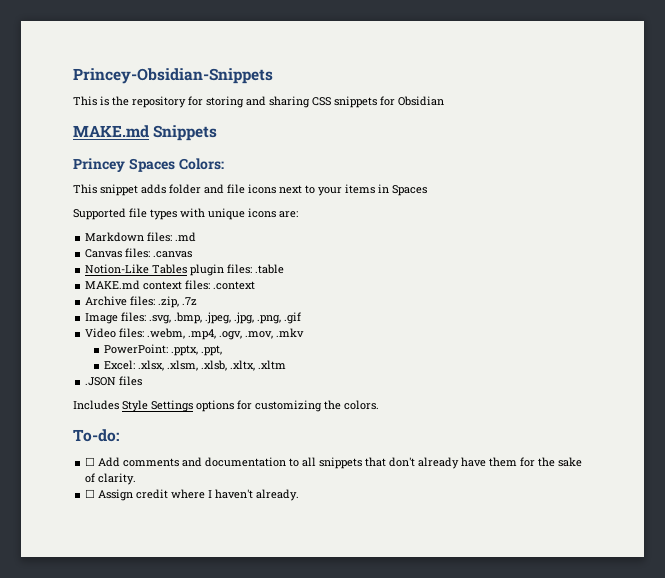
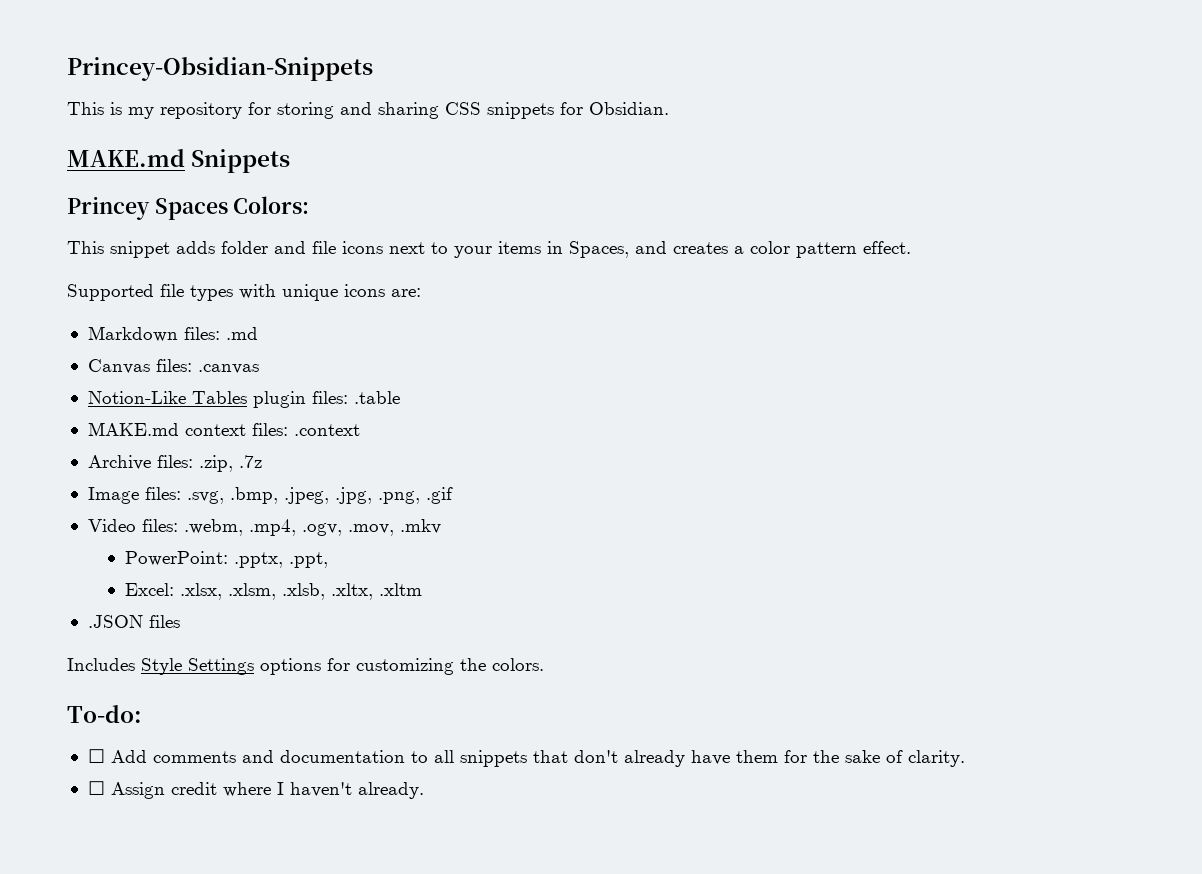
[112,96,129,106] the -> [128,107,154,119] my
[398,96,444,106] Obsidian -> [589,102,669,115] Obsidian.
[392,185,427,196] Spaces -> [569,241,911,258] Spaces, and creates a color pattern effect.

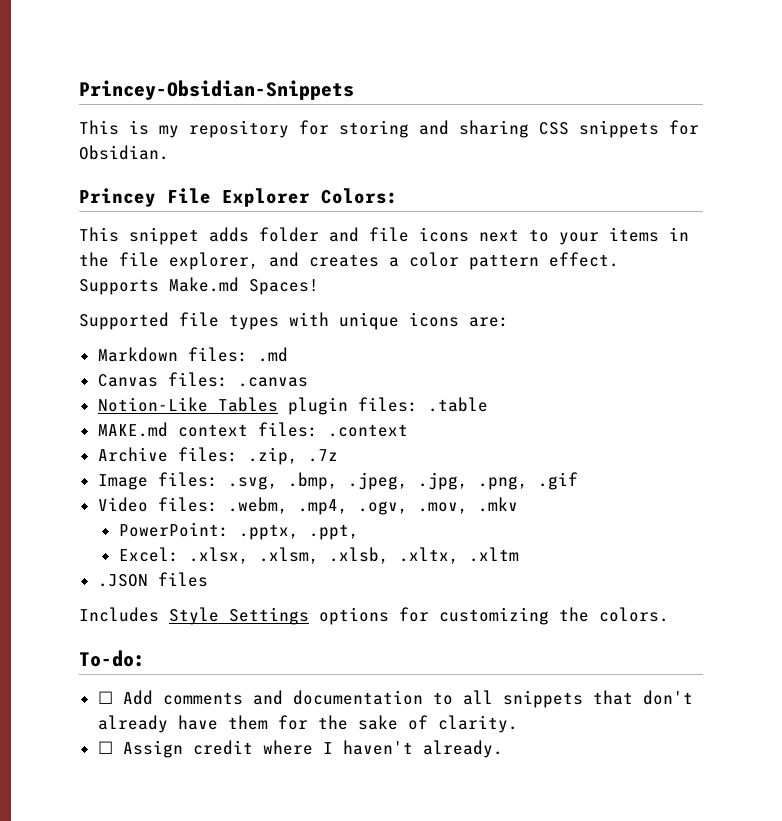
[67,149,291,173] // MAKE.md Snippets -> (169, 152) none
[154,198,228,220] Spaces -> [167,188,310,207] File Explorer
[569,241,629,258] Spaces, -> [79,252,259,270] the file explorer,
(911, 247) none -> [79,277,319,295] Supports Make.md Spaces!

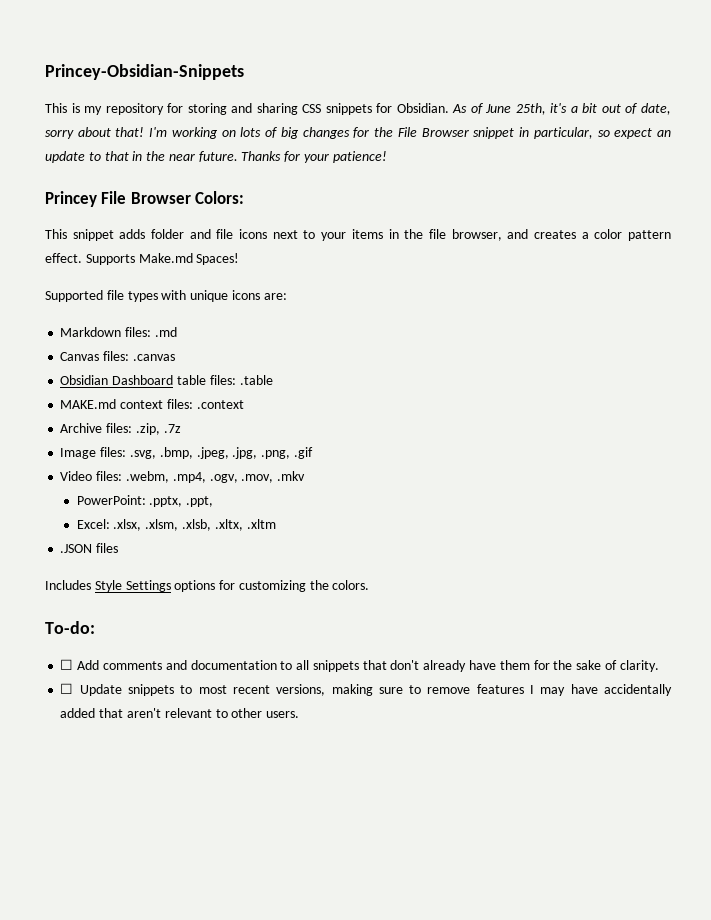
(169, 152) none -> [452,103,671,115] [45,127,671,139] [45,151,387,163] As of June 25th, it's a bit out of date, sorry about that! I'm working on lots of big changes for the File Browser snippet in particular, so expect an update to that in the near future. Thanks for your patience!
[222,188,310,207] Explorer -> [130,192,191,204] Browser
[169,252,259,270] explorer, -> [451,229,502,241] browser,
[97,397,348,415] Notion-Like Tables plugin -> [60,375,206,385] Obsidian Dashboard table
[122,740,503,758] Assign credit where I haven't already. -> [79,684,672,696] [60,708,300,718] Update snippets to most recent versions, making sure to remove features I may have accidentally added that aren't relevant to other users.

